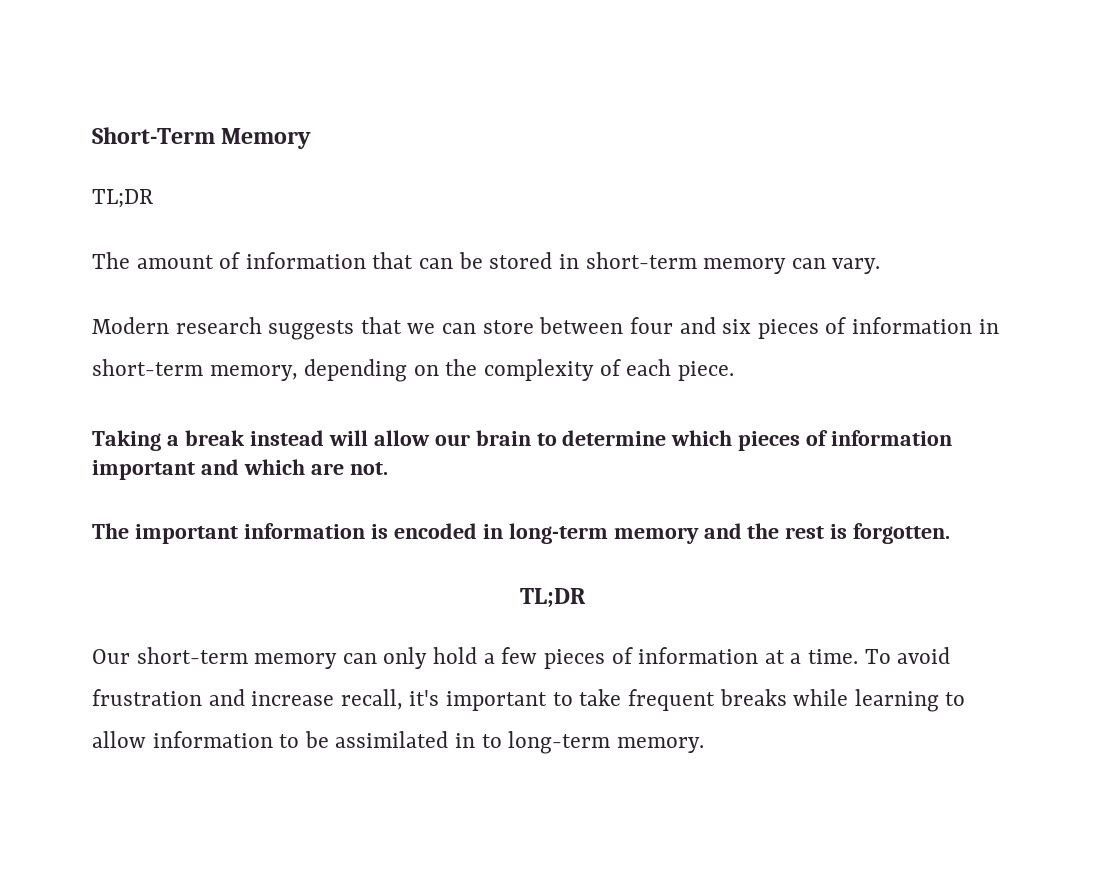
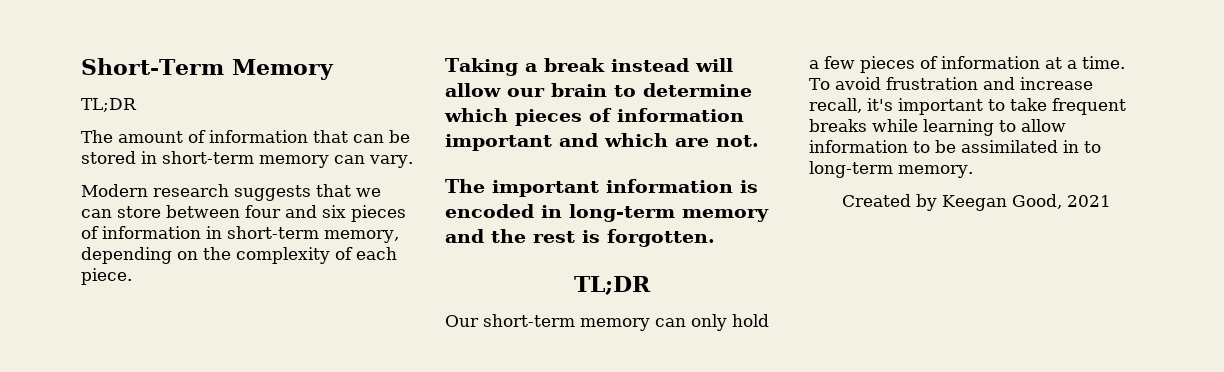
(704, 745) none -> [841,194,1111,211] // Created by Keegan Good, 2021

